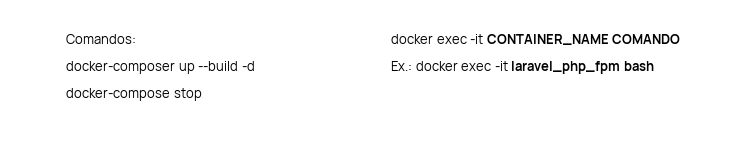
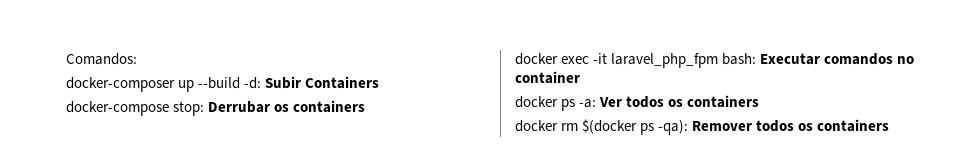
[241,61,255,71] [66,88,202,101] [391,34,681,45] [391,61,654,74] -d // docker-compose stop // docker exec -it CONTAINER_NAME COMANDO // Ex.: docker exec -it laravel_php_fpm bash -> [244,76,380,89] [66,100,366,116] [515,53,915,68] [515,71,580,84] [515,95,760,111] [515,119,890,135] -d: Subir Containers // docker-compose stop: Derrubar os containers // docker exec -it laravel_php_fpm bash: Executar comandos no container // docker ps -a: Ver todos os containers // docker rm $(docker ps -qa): Remover todos os containers

